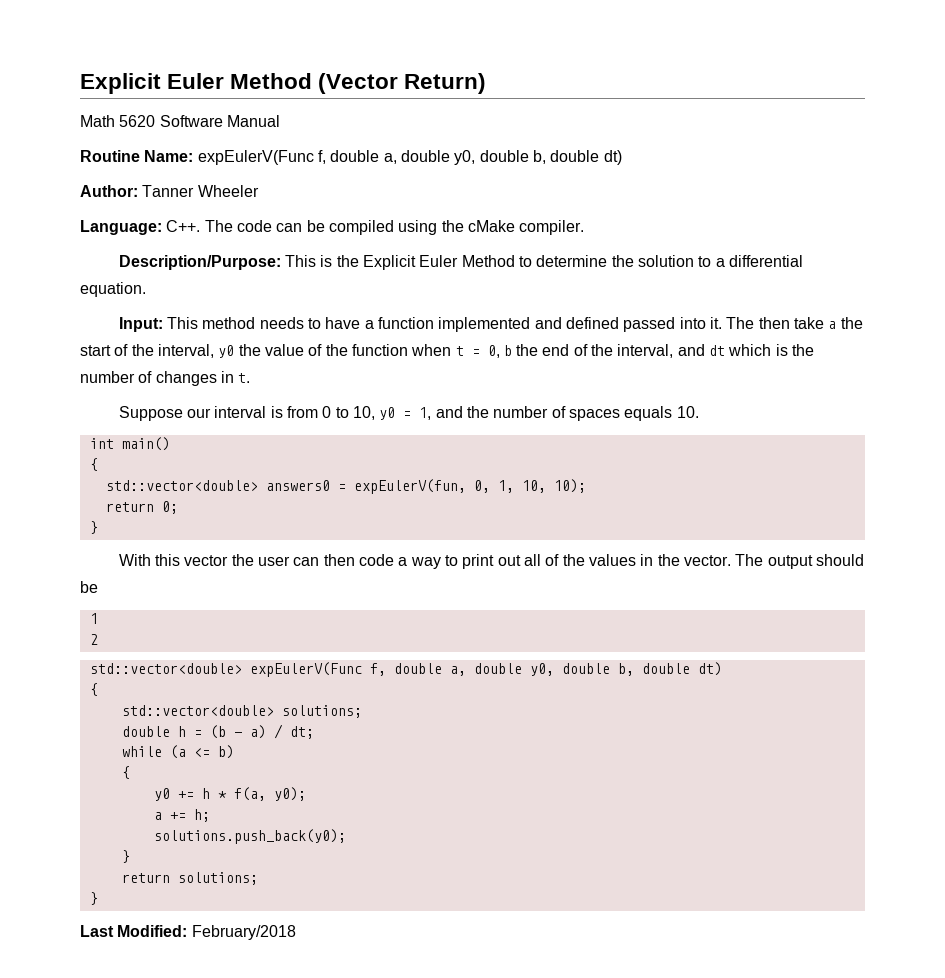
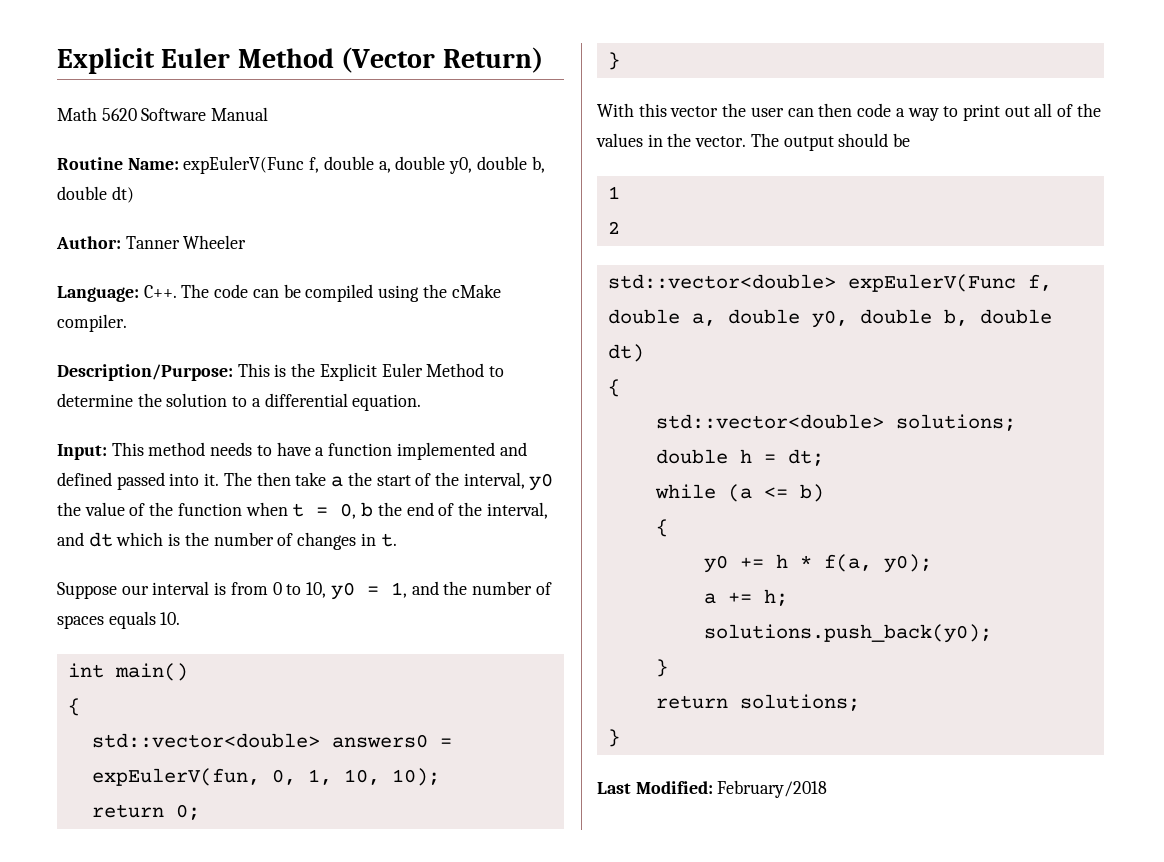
[209,724,283,739] (b - a) / -> (776, 458) none

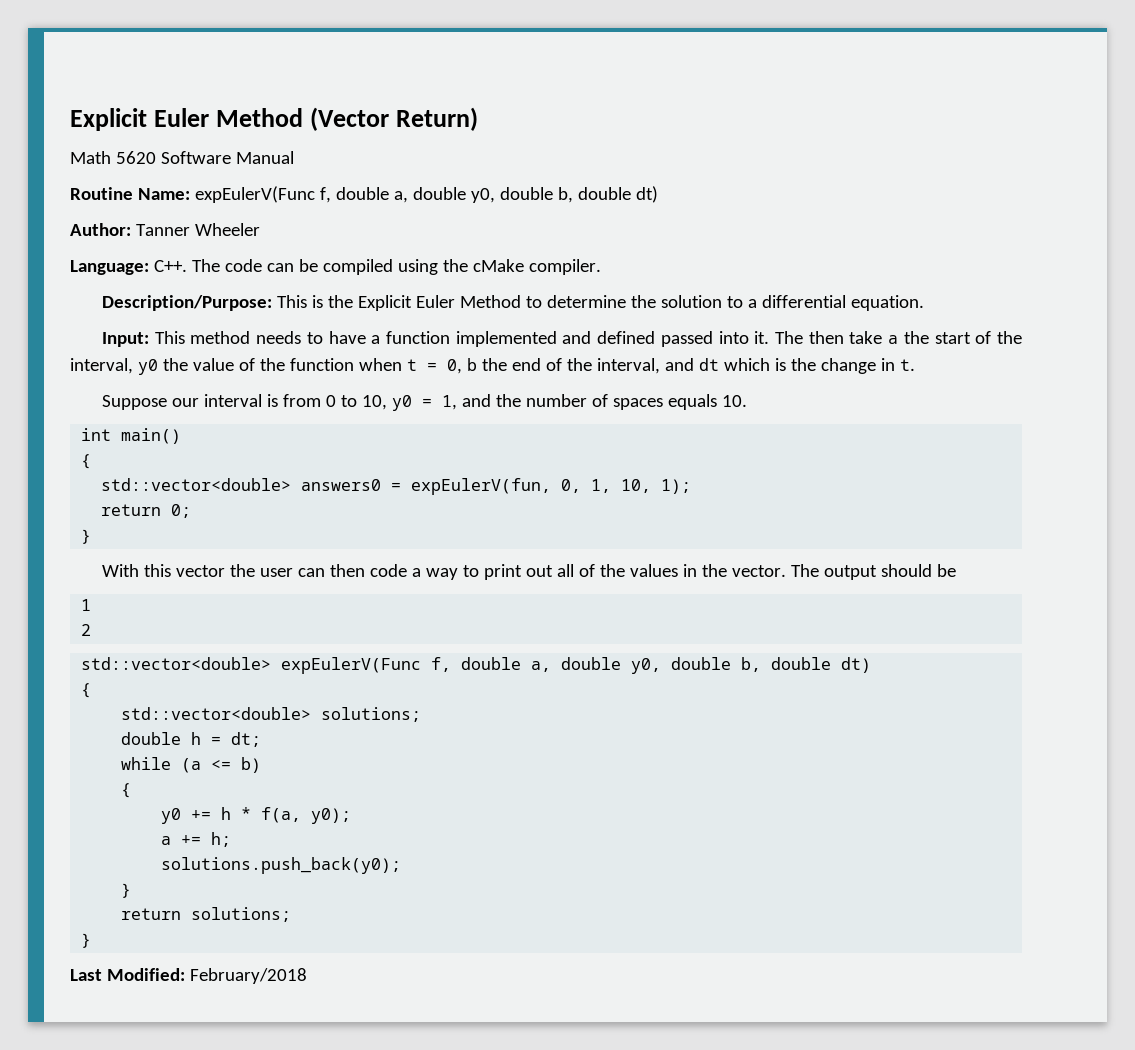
[213,532,357,550] number of changes -> [820,358,876,374] change
[391,768,440,786] 10); -> [661,479,692,494] 1);

